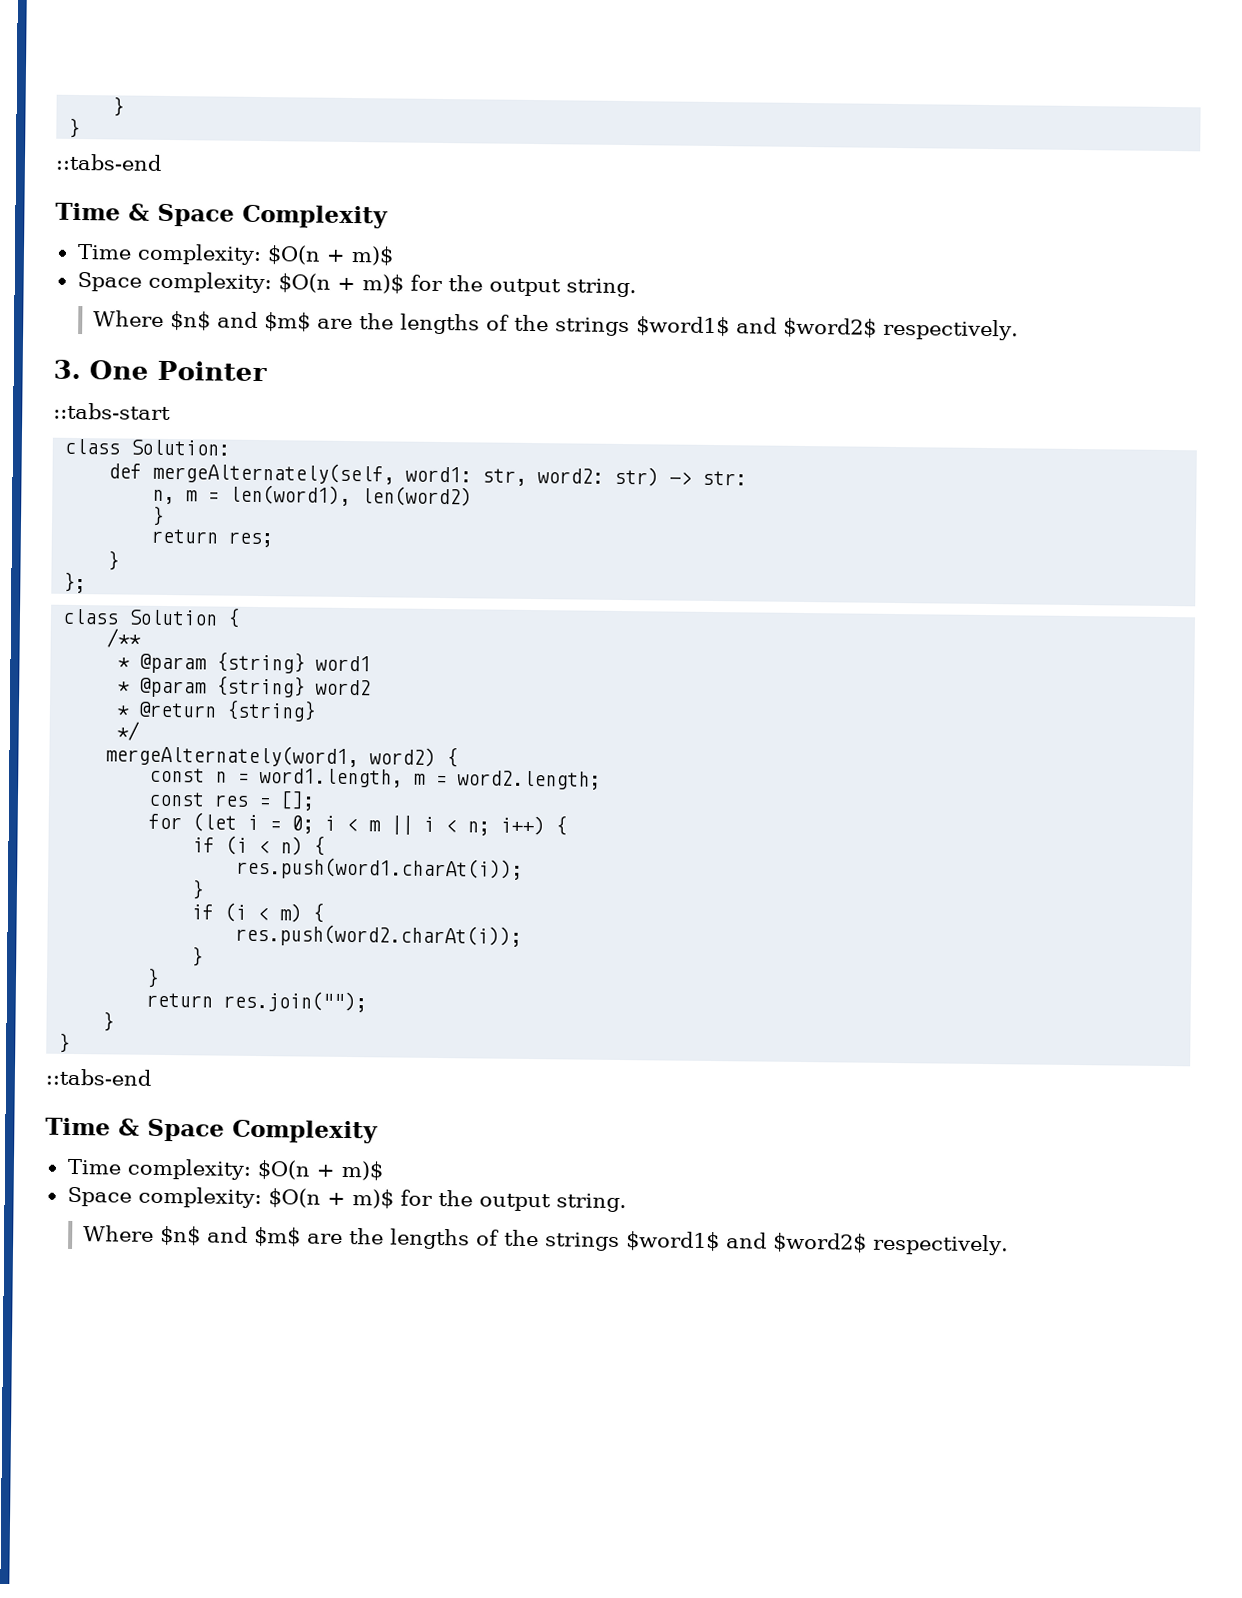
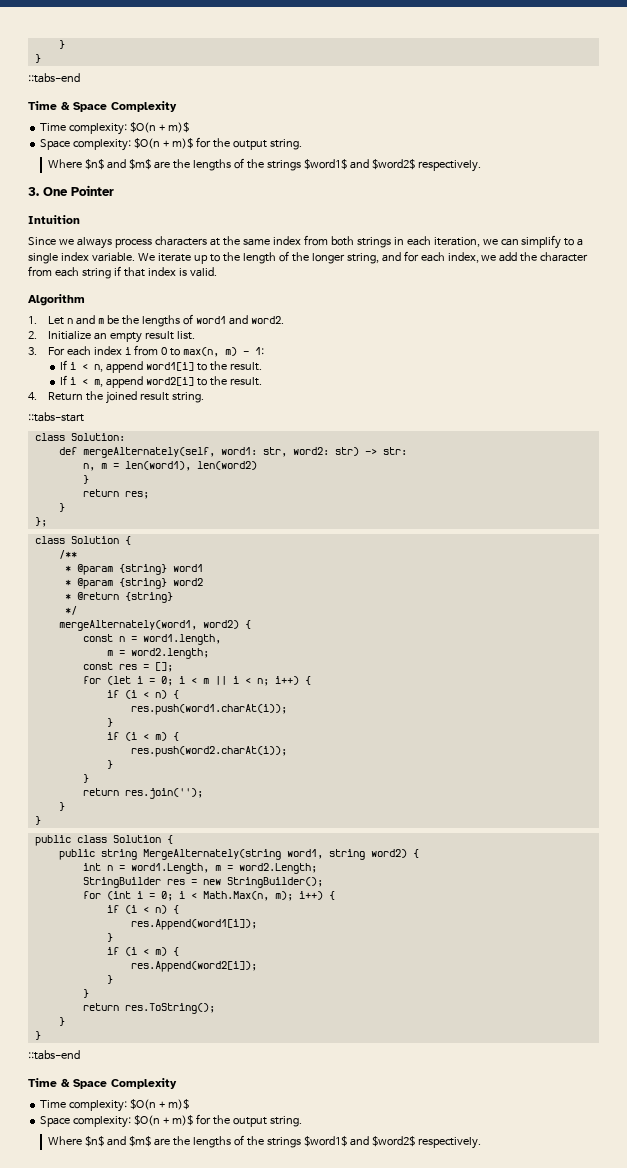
(267, 371) none -> [28,215,80,224] [28,235,584,249] [28,251,589,264] [28,266,217,279] [28,294,85,306] [28,314,284,327] [28,331,196,343] [28,345,264,357] [60,360,263,373] [60,375,263,388] [28,391,205,404] // Intuition // Since we always process characters at the same index from both strings in each iteration, we can simplify to a single index variable. We iterate up to the length of the longer string, and for each index, we add the character from each string if that index is valid. // Algorithm // 1. Let n and m be the lengths of word1 and word2. // 2. Initialize an empty result list. // 3. For each index i from 0 to max(n, m) - 1: // If i < n, append word1[i] to the result. // If i < m, append word2[i] to the result. // 4. Return the joined result string.
(404, 778) none -> (221, 639) //
[223,990,368,1013] res.join(""); -> [124,788,203,799] [58,802,65,811] [34,816,41,825] [34,835,173,846] [58,849,419,860] [82,863,317,874] [82,877,323,888] [82,891,335,901] [106,905,179,914] [130,919,257,930] [106,933,113,942] [106,947,179,956] [130,961,257,972] [106,975,113,984] [82,989,89,998] [82,1003,215,1014] res.join(''); // } // } // public class Solution { // public string MergeAlternately(string word1, string word2) { // int n = word1.Length, m = word2.Length; // StringBuilder res = new StringBuilder(); // for (int i = 0; i < Math.Max(n, m); i++) { // if (i < n) { // res.Append(word1[i]); // } // if (i < m) { // res.Append(word2[i]); // } // } // return res.ToString();

